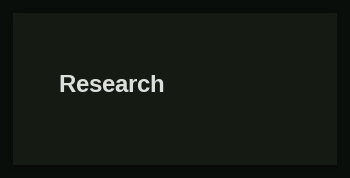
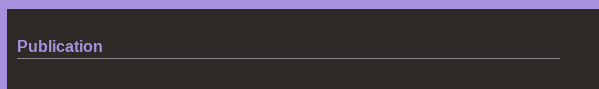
[59,75,165,92] Research -> [17,40,103,52] Publication

